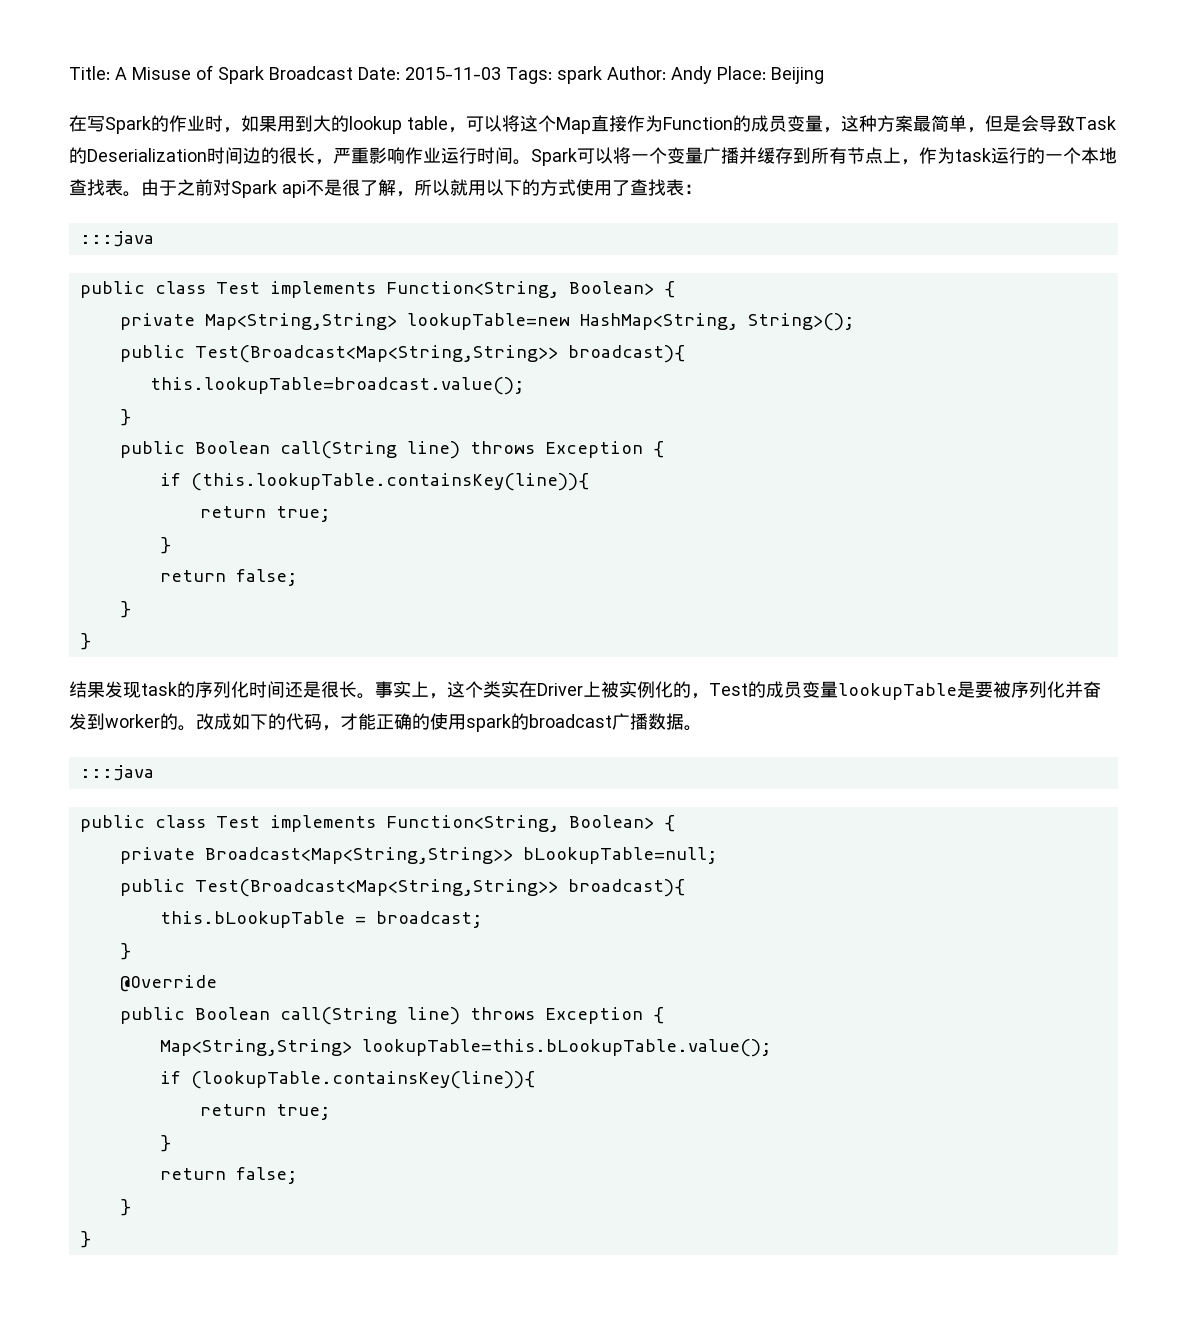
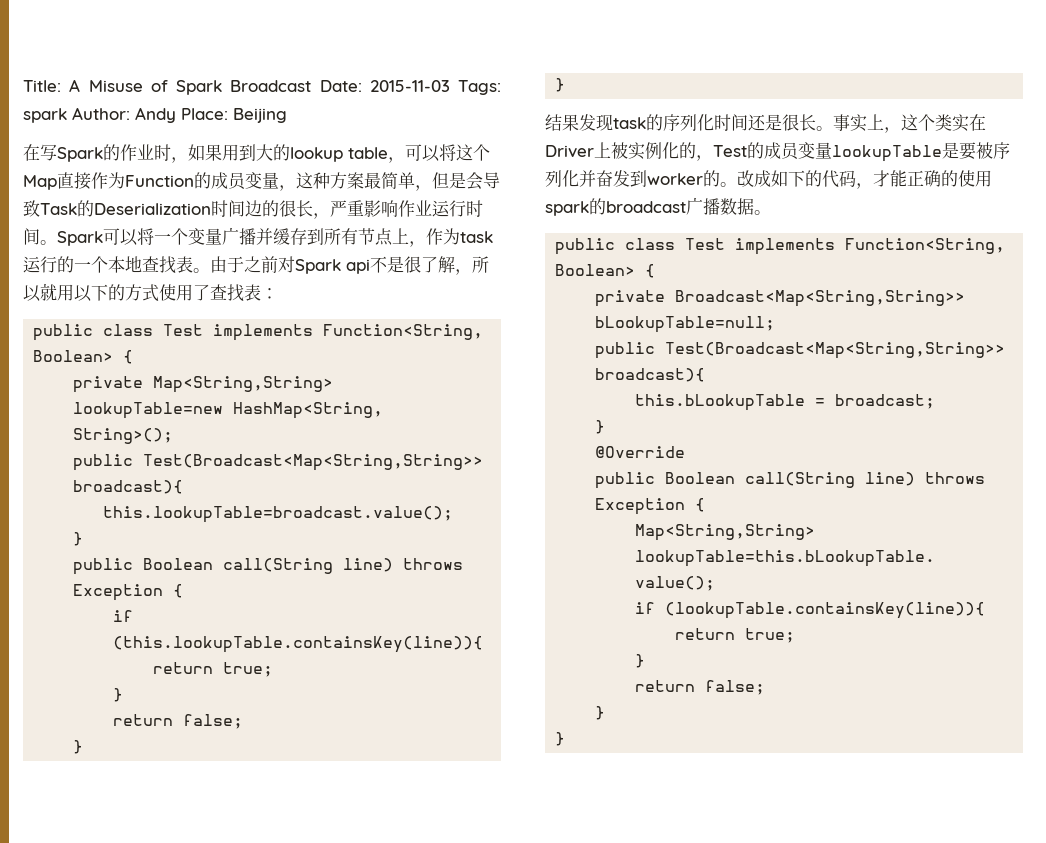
[79,231,154,247] // :::java -> (278, 293) none
[79,765,154,781] // :::java -> (771, 212) none

